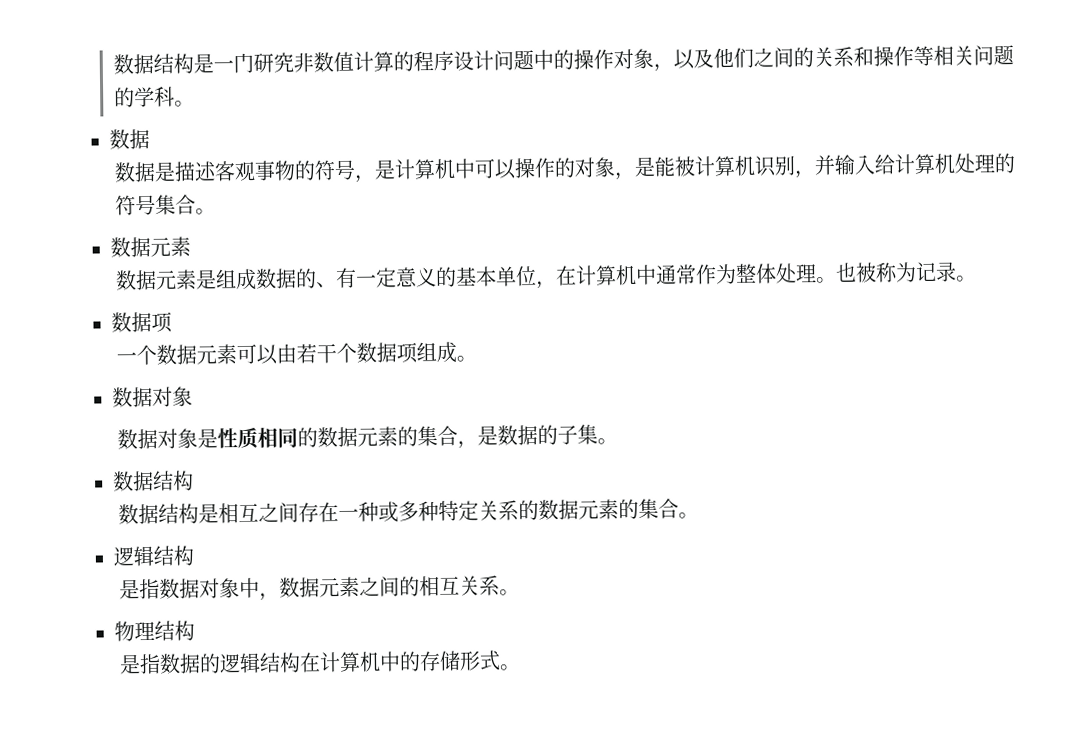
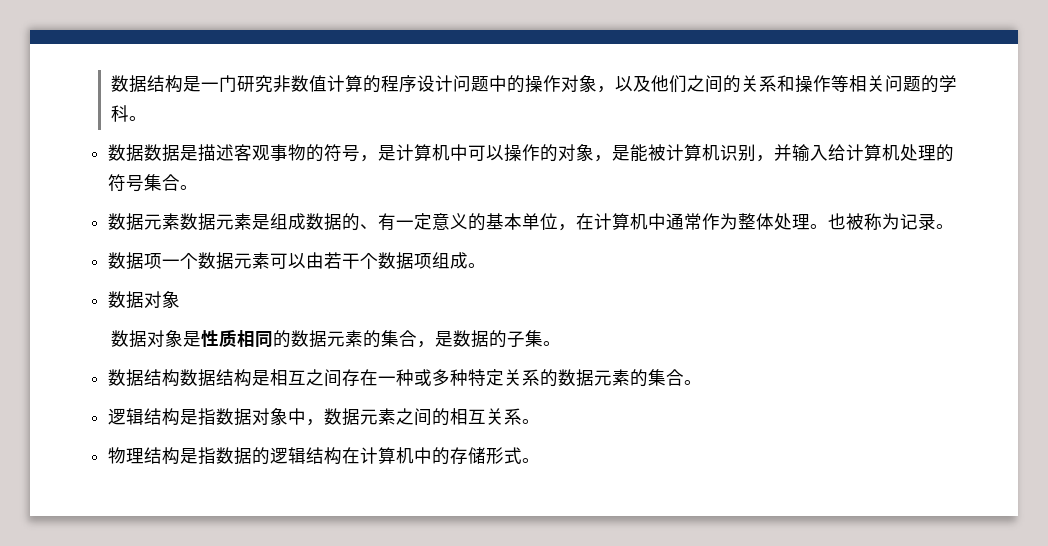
(150, 139) // -> (145, 153) none
(191, 246) // -> (181, 221) none
(173, 322) // -> (163, 261) none
(194, 480) // -> (181, 378) none
(194, 555) // -> (181, 417) none
(195, 630) // -> (181, 456) none

